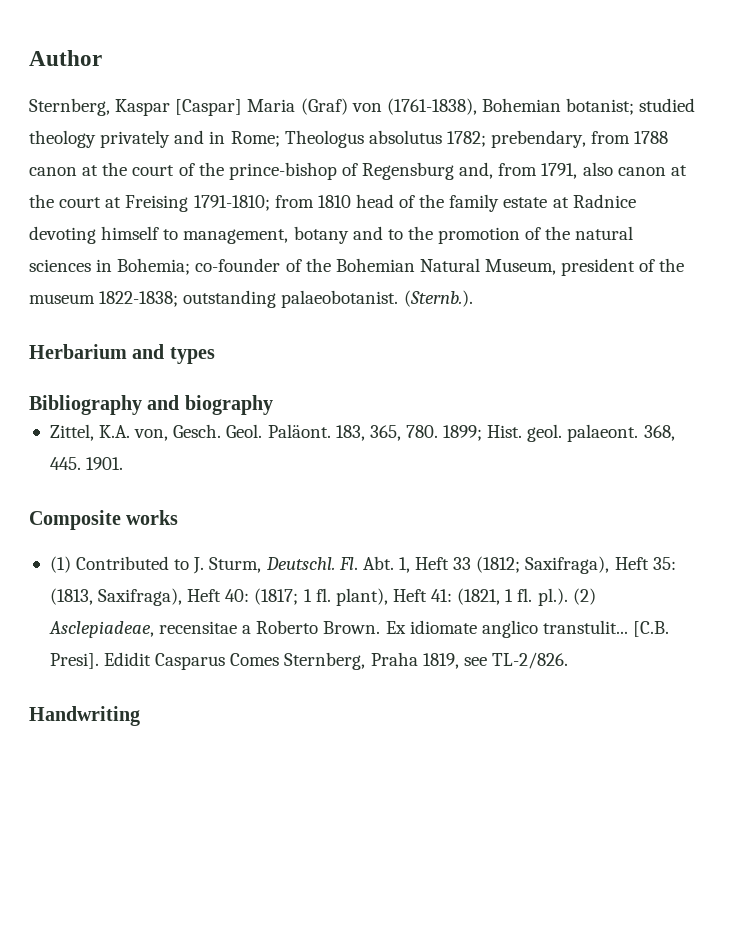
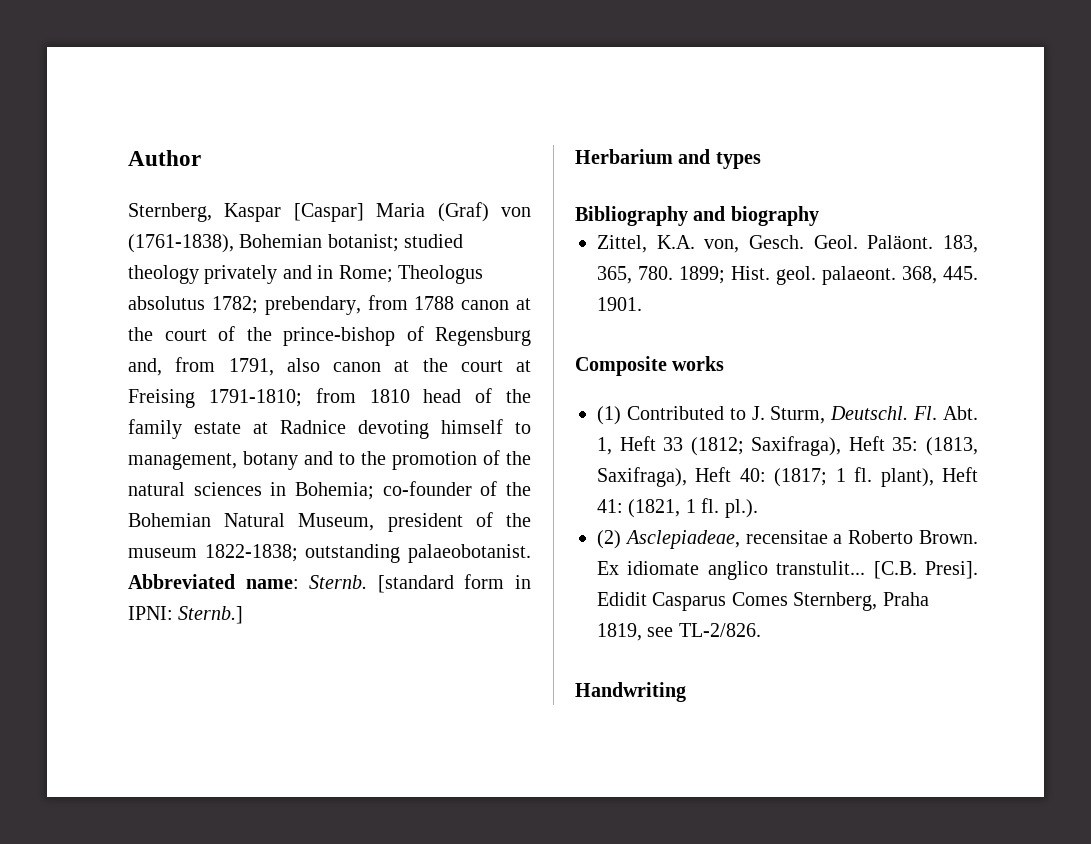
[403,290,473,307] (Sternb.). -> [128,574,531,593] [128,606,244,624] Abbreviated name: Sternb. [standard form in IPNI: Sternb.]
(568, 597) none -> (758, 508) //

